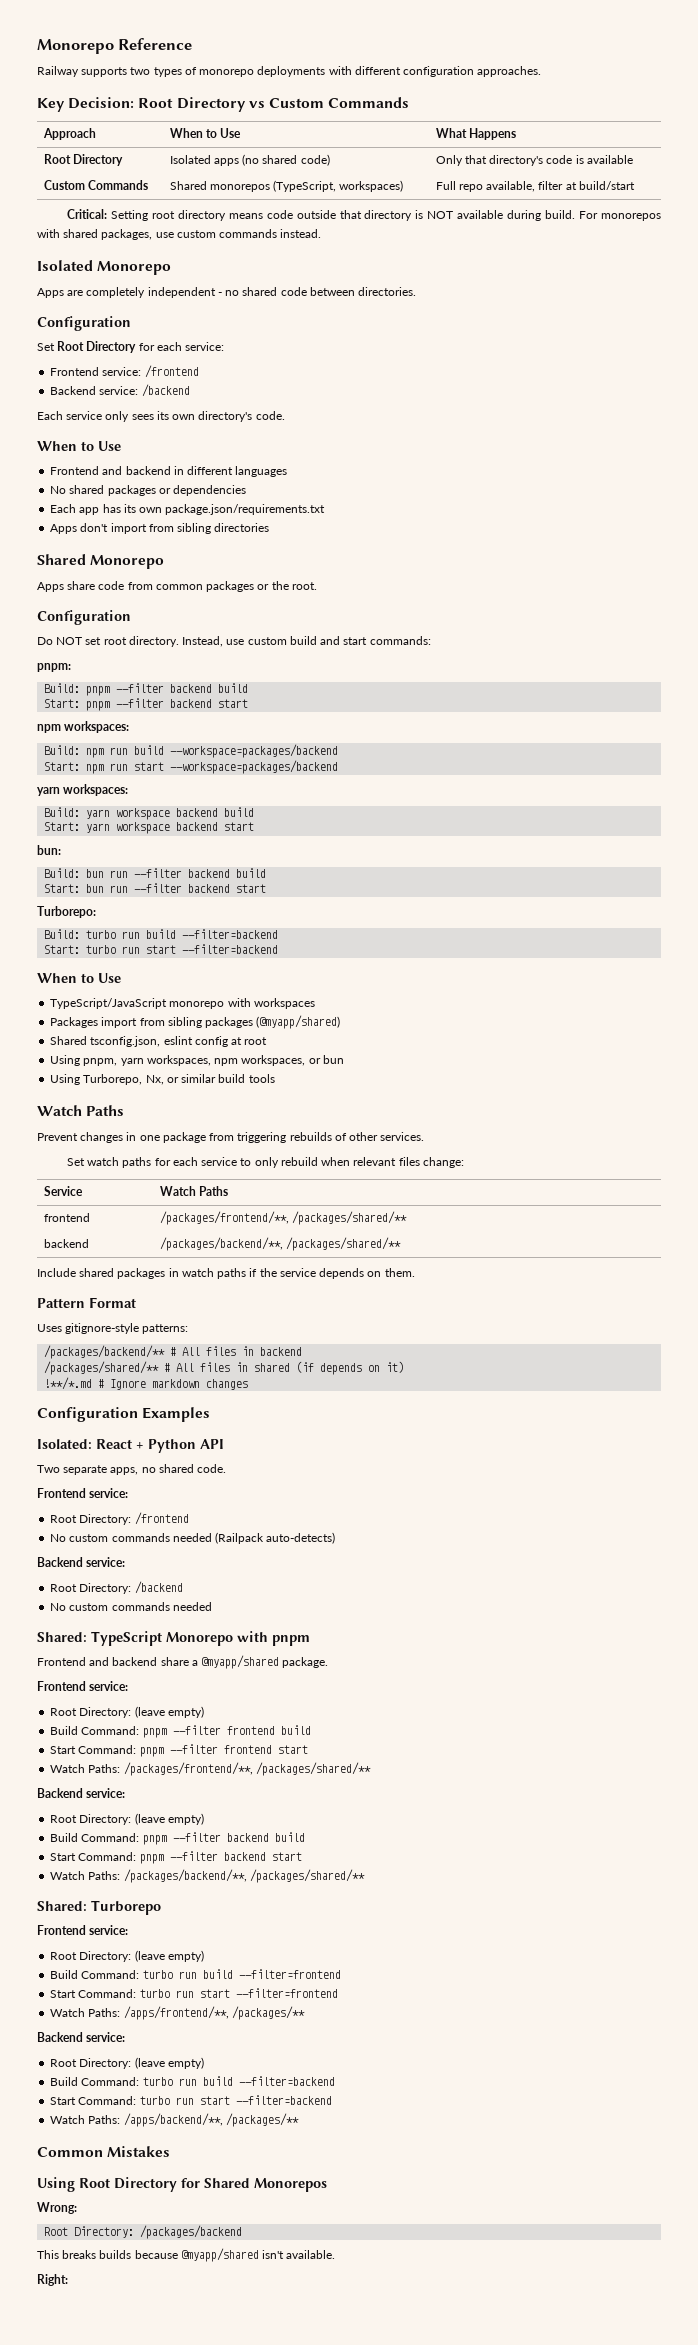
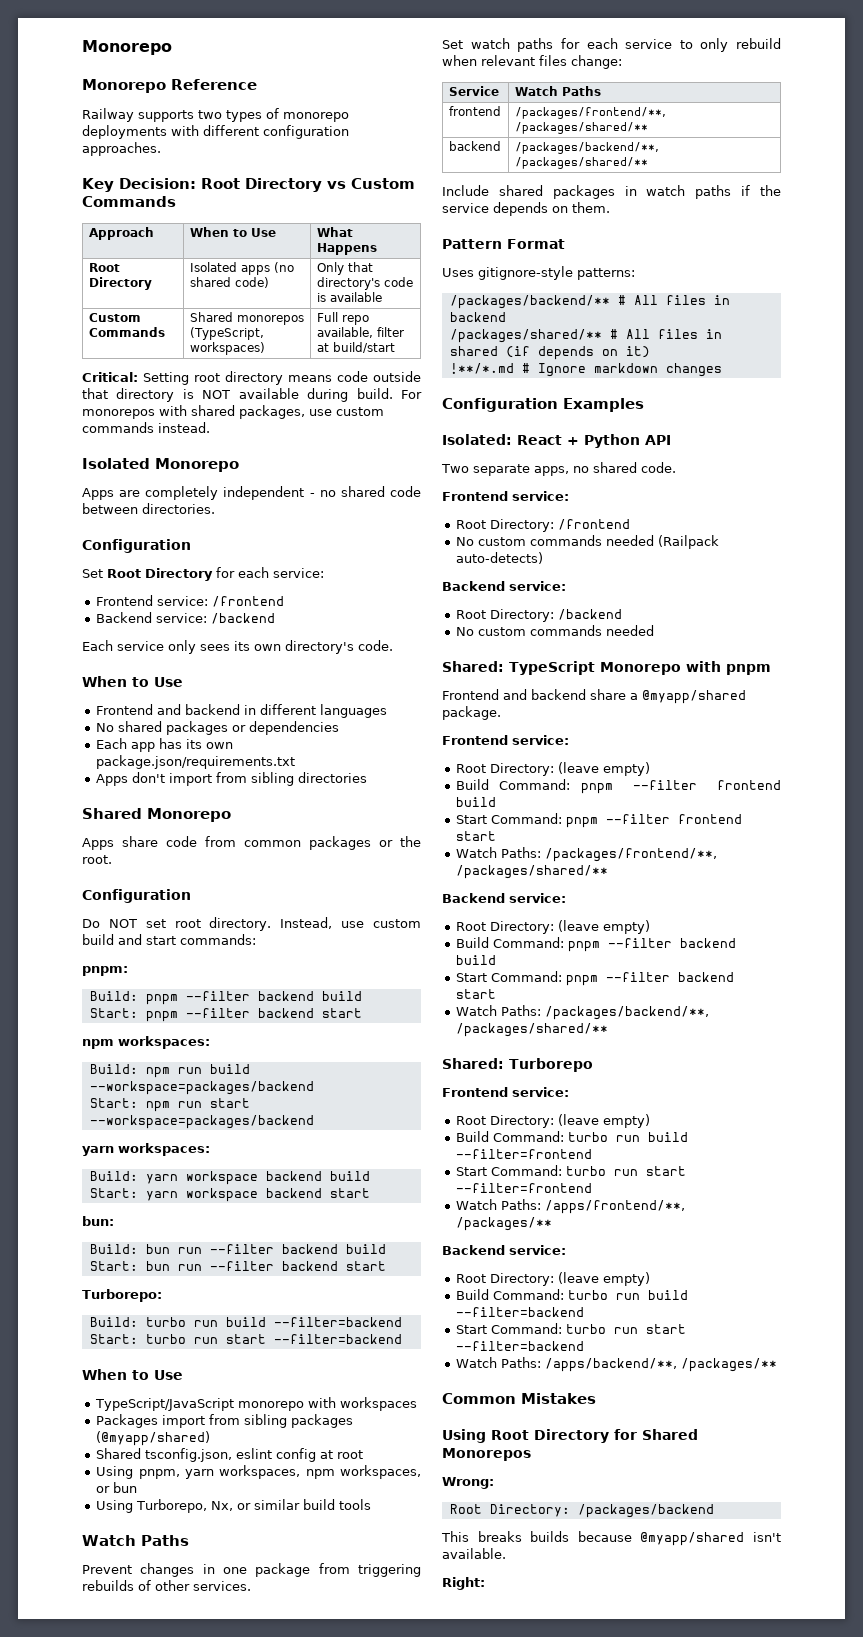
[37,39,114,54] Monorepo -> [82,40,172,55] [82,79,166,93] Monorepo // Monorepo

